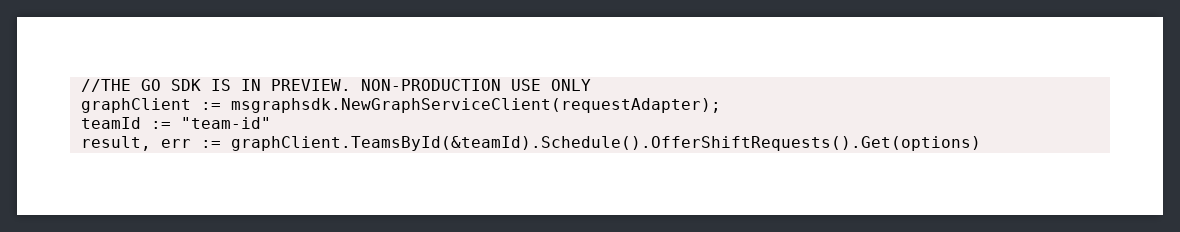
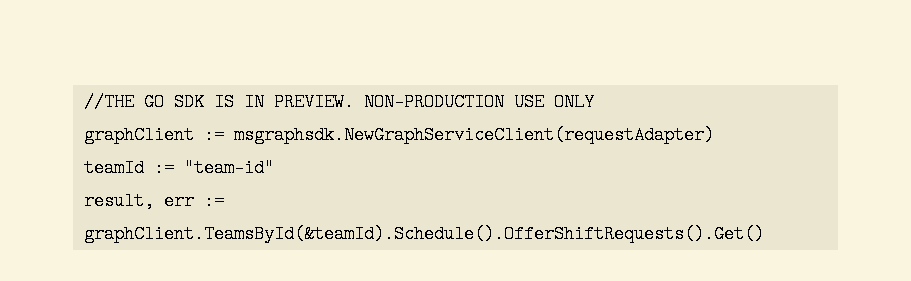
[230,98,721,113] msgraphsdk.NewGraphServiceClient(requestAdapter); -> [233,126,714,144] msgraphsdk.NewGraphServiceClient(requestAdapter)
[230,136,981,151] graphClient.TeamsById(&teamId).Schedule().OfferShiftRequests().Get(options) -> [83,225,764,243] graphClient.TeamsById(&teamId).Schedule().OfferShiftRequests().Get()

